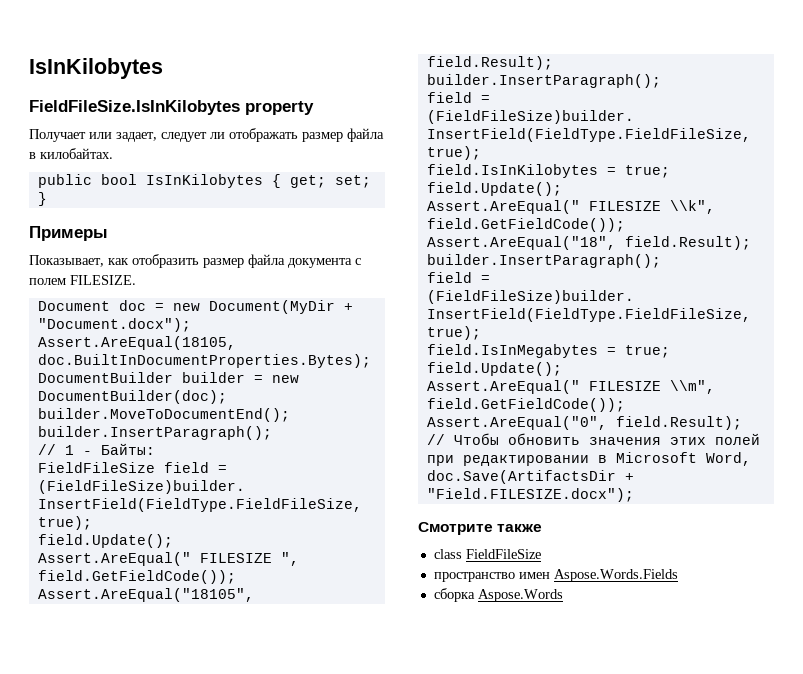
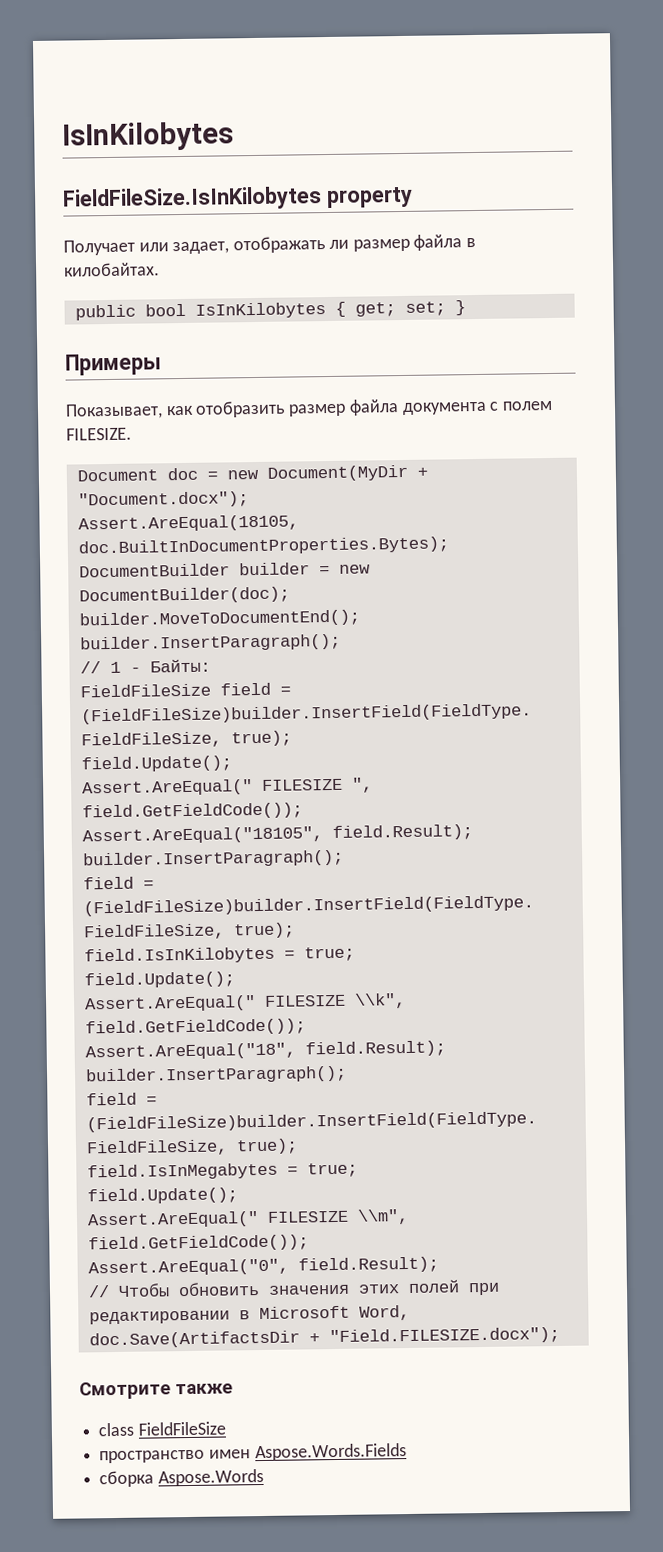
[161,128,298,142] следует ли отображать -> [233,236,349,254] отображать ли

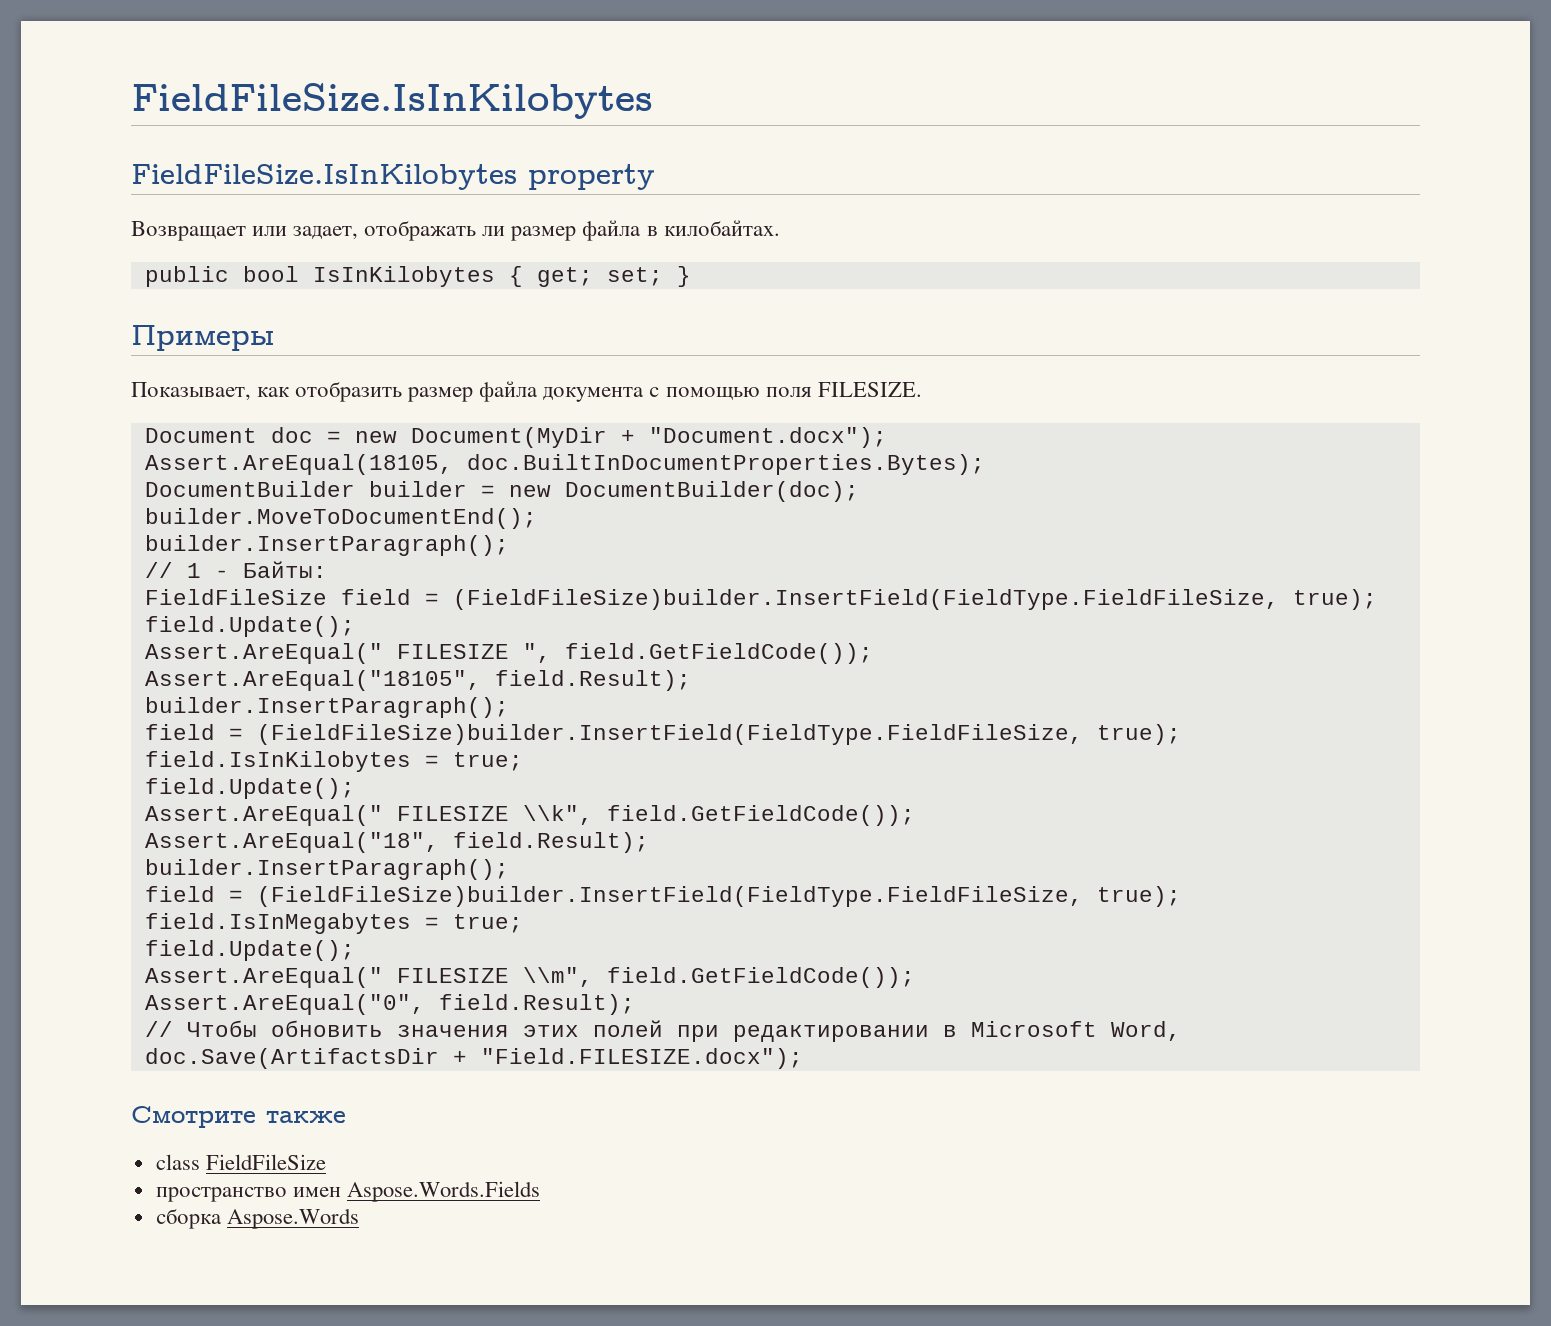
[62,121,234,152] IsInKilobytes -> [131,83,653,119] FieldFileSize.IsInKilobytes
[63,239,135,256] Получает -> [131,221,246,241] Возвращает
[502,400,554,411] полем -> [665,387,812,401] помощью поля

